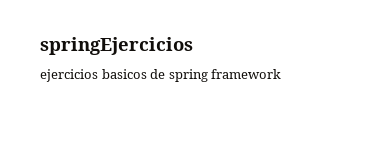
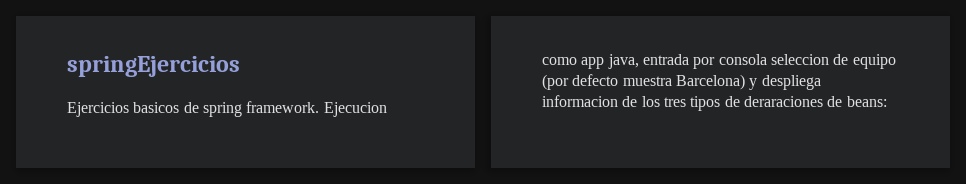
[40,69,98,82] ejercicios -> [67,102,129,117] Ejercicios
[211,69,282,79] framework -> [246,101,387,117] [542,54,896,69] [542,74,821,90] [542,95,887,111] framework. Ejecucion como app java, entrada por consola seleccion de equipo (por defecto muestra Barcelona) y despliega informacion de los tres tipos de deraraciones de beans:

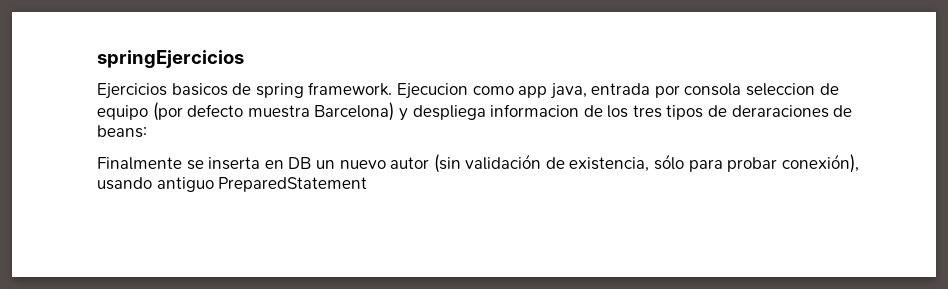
(887, 101) none -> [97,154,859,173] [97,177,368,192] // Finalmente se inserta en DB un nuevo autor (sin validación de existencia, sólo para probar conexión), usando antiguo PreparedStatement

